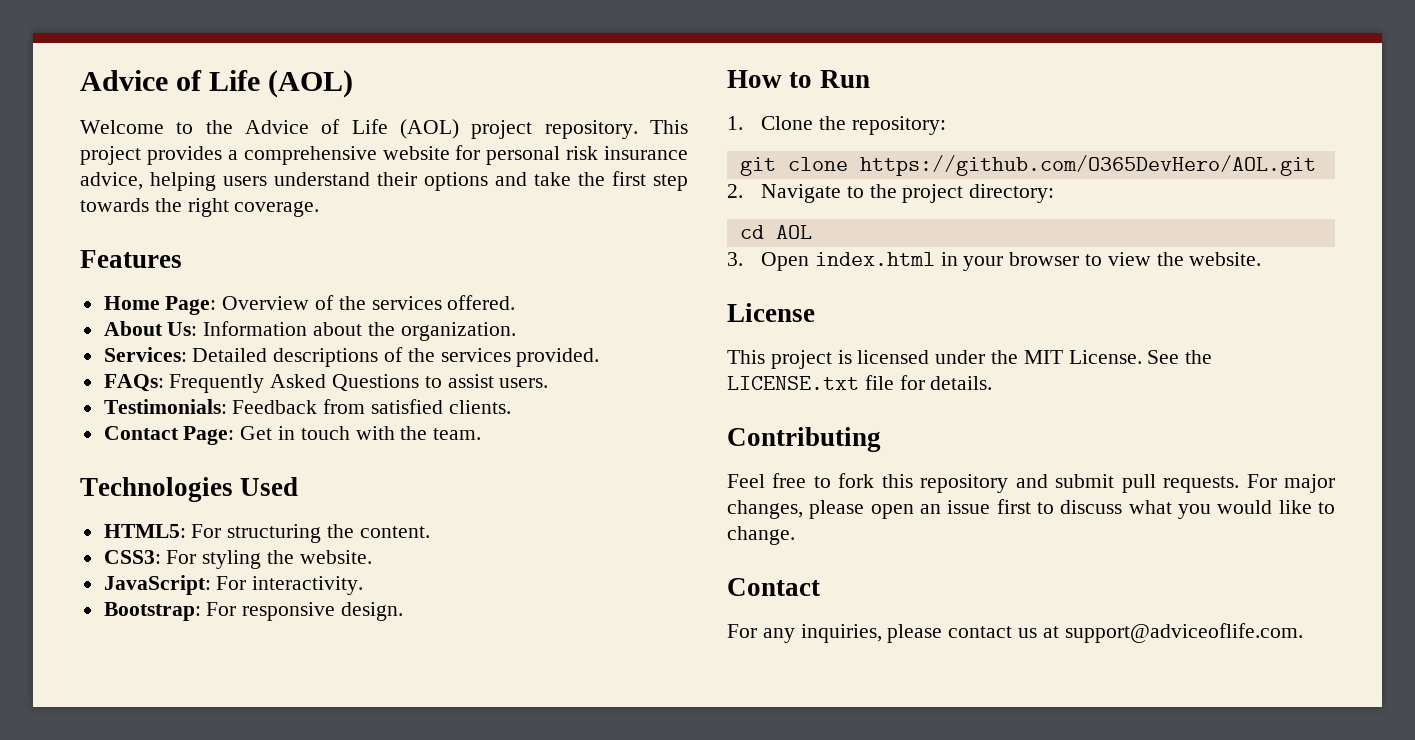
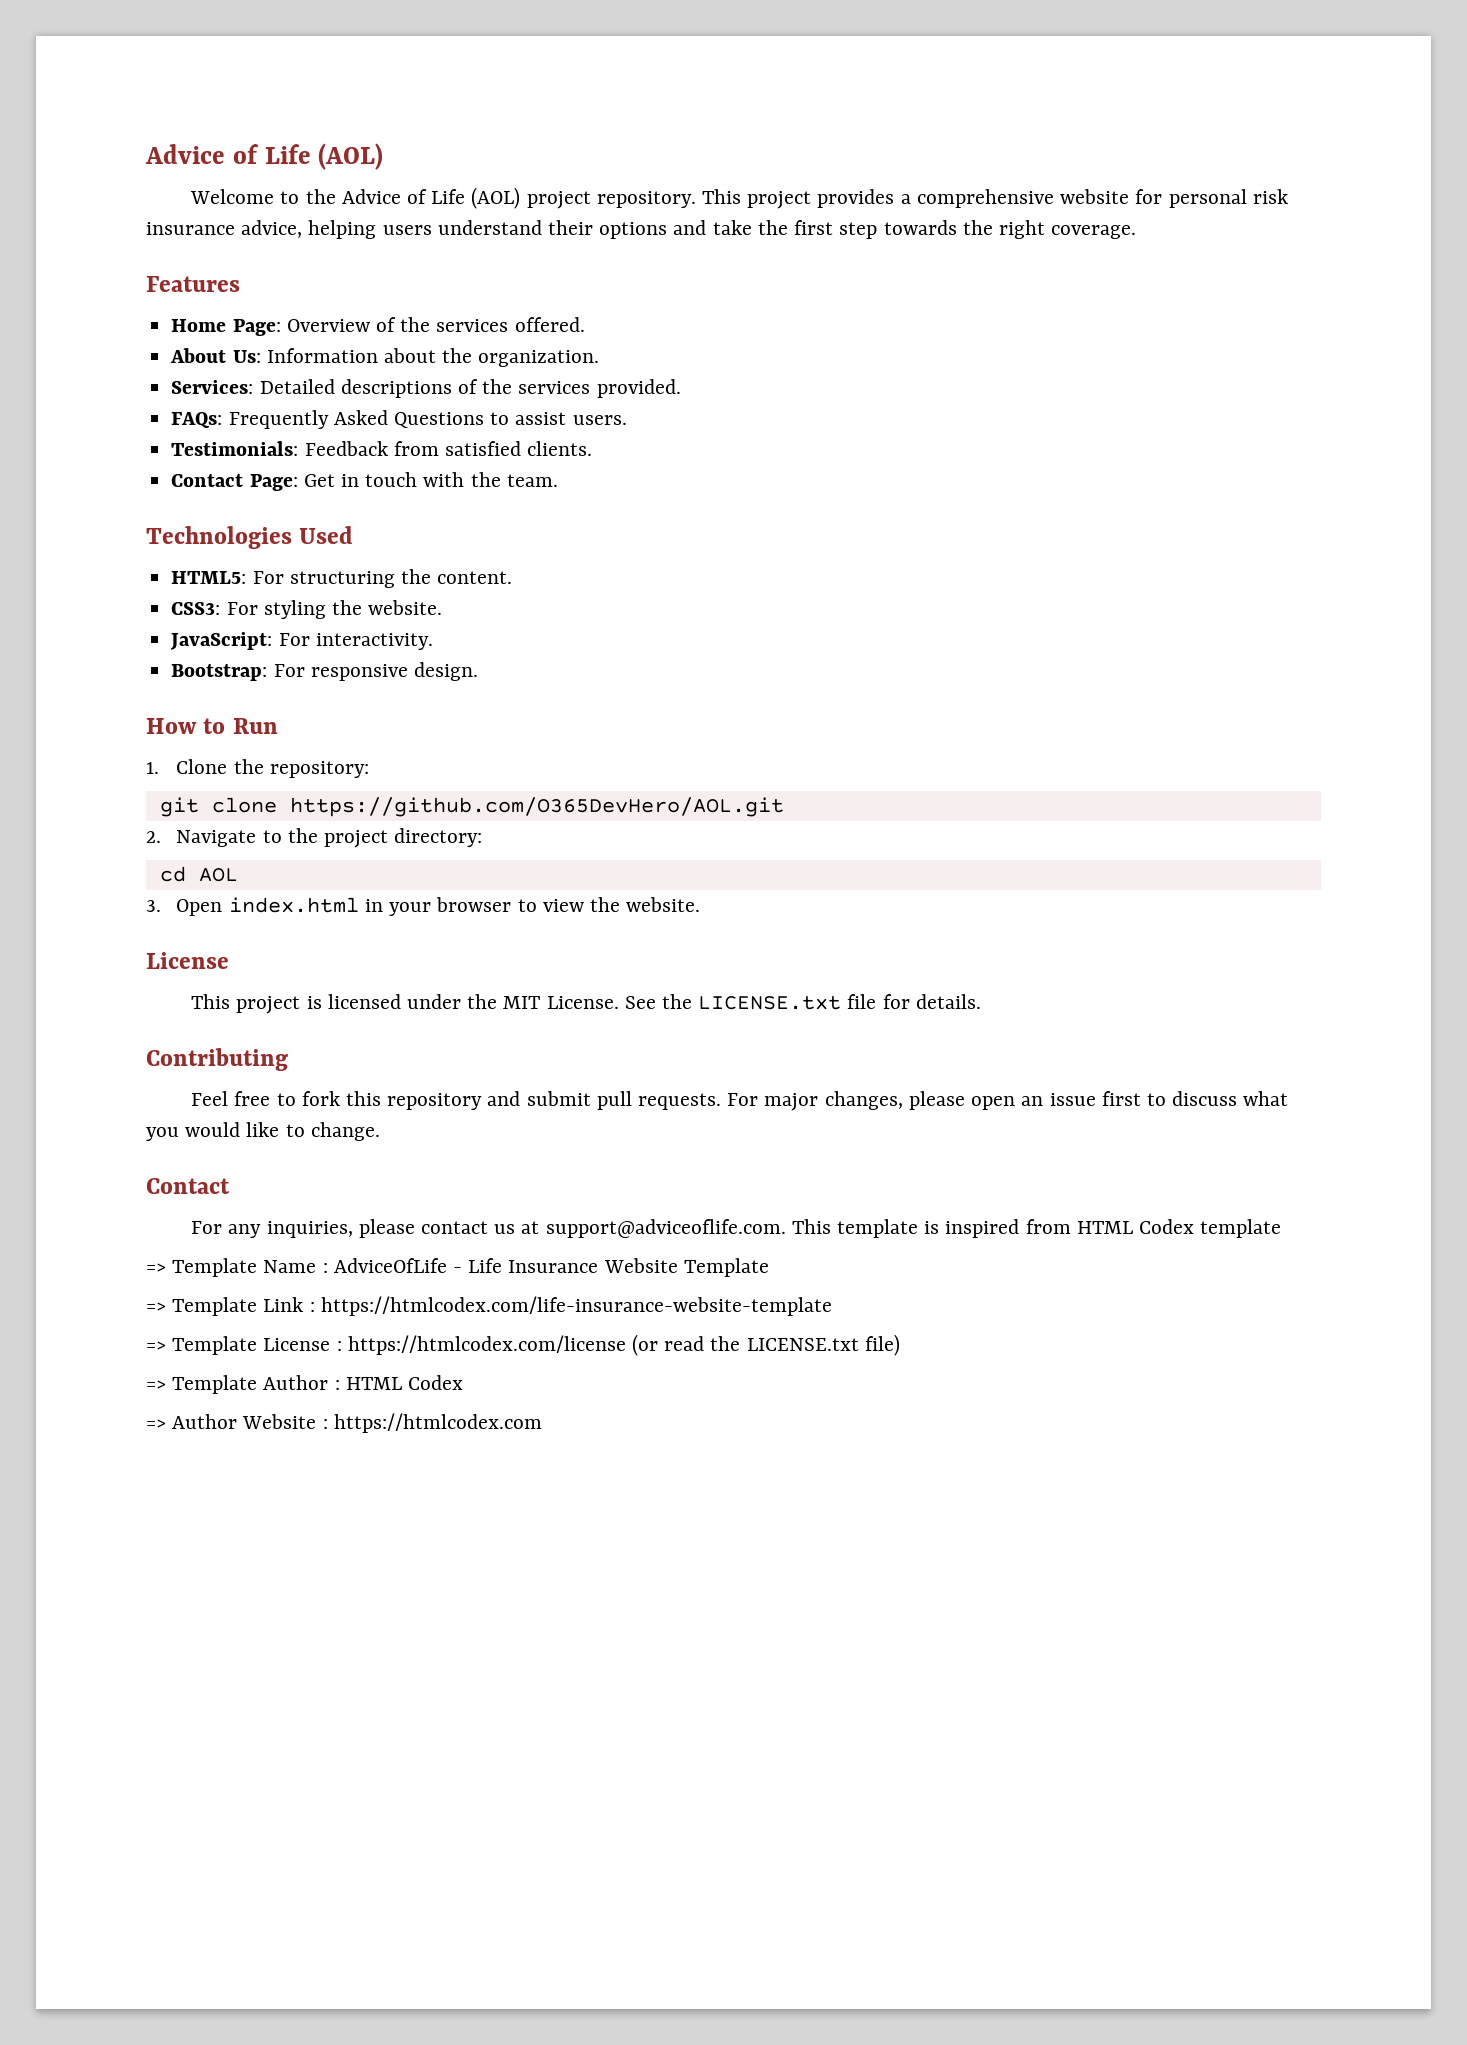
(1303, 633) none -> [791,1219,1282,1238] [146,1258,769,1277] [146,1296,832,1316] [146,1334,900,1356] [146,1375,464,1394] [146,1413,542,1433] This template is inspired from HTML Codex template // => Template Name : AdviceOfLife - Life Insurance Website Template // => Template Link : https://htmlcodex.com/life-insurance-website-template // => Template License : https://htmlcodex.com/license (or read the LICENSE.txt file) // => Template Author : HTML Codex // => Author Website : https://htmlcodex.com

